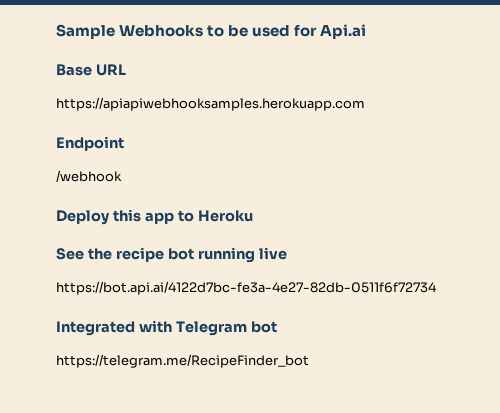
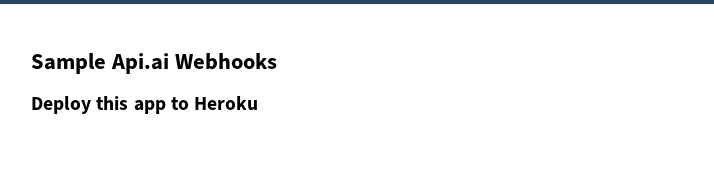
(115, 31) none -> [111,53,170,74] Api.ai
[207,24,367,39] [56,64,126,76] [56,97,365,111] [56,136,124,151] [56,170,122,182] to be used for Api.ai // Base URL // https://apiapiwebhooksamples.herokuapp.com // Endpoint // /webhook -> (278, 61) none
[56,247,287,263] [56,281,436,295] [56,320,277,336] [56,354,309,368] // See the recipe bot running live // https://bot.api.ai/4122d7bc-fe3a-4e27-82db-0511f6f72734 // Integrated with Telegram bot // https://telegram.me/RecipeFinder_bot -> (259, 103) none

